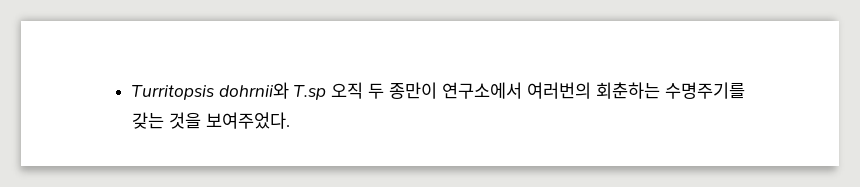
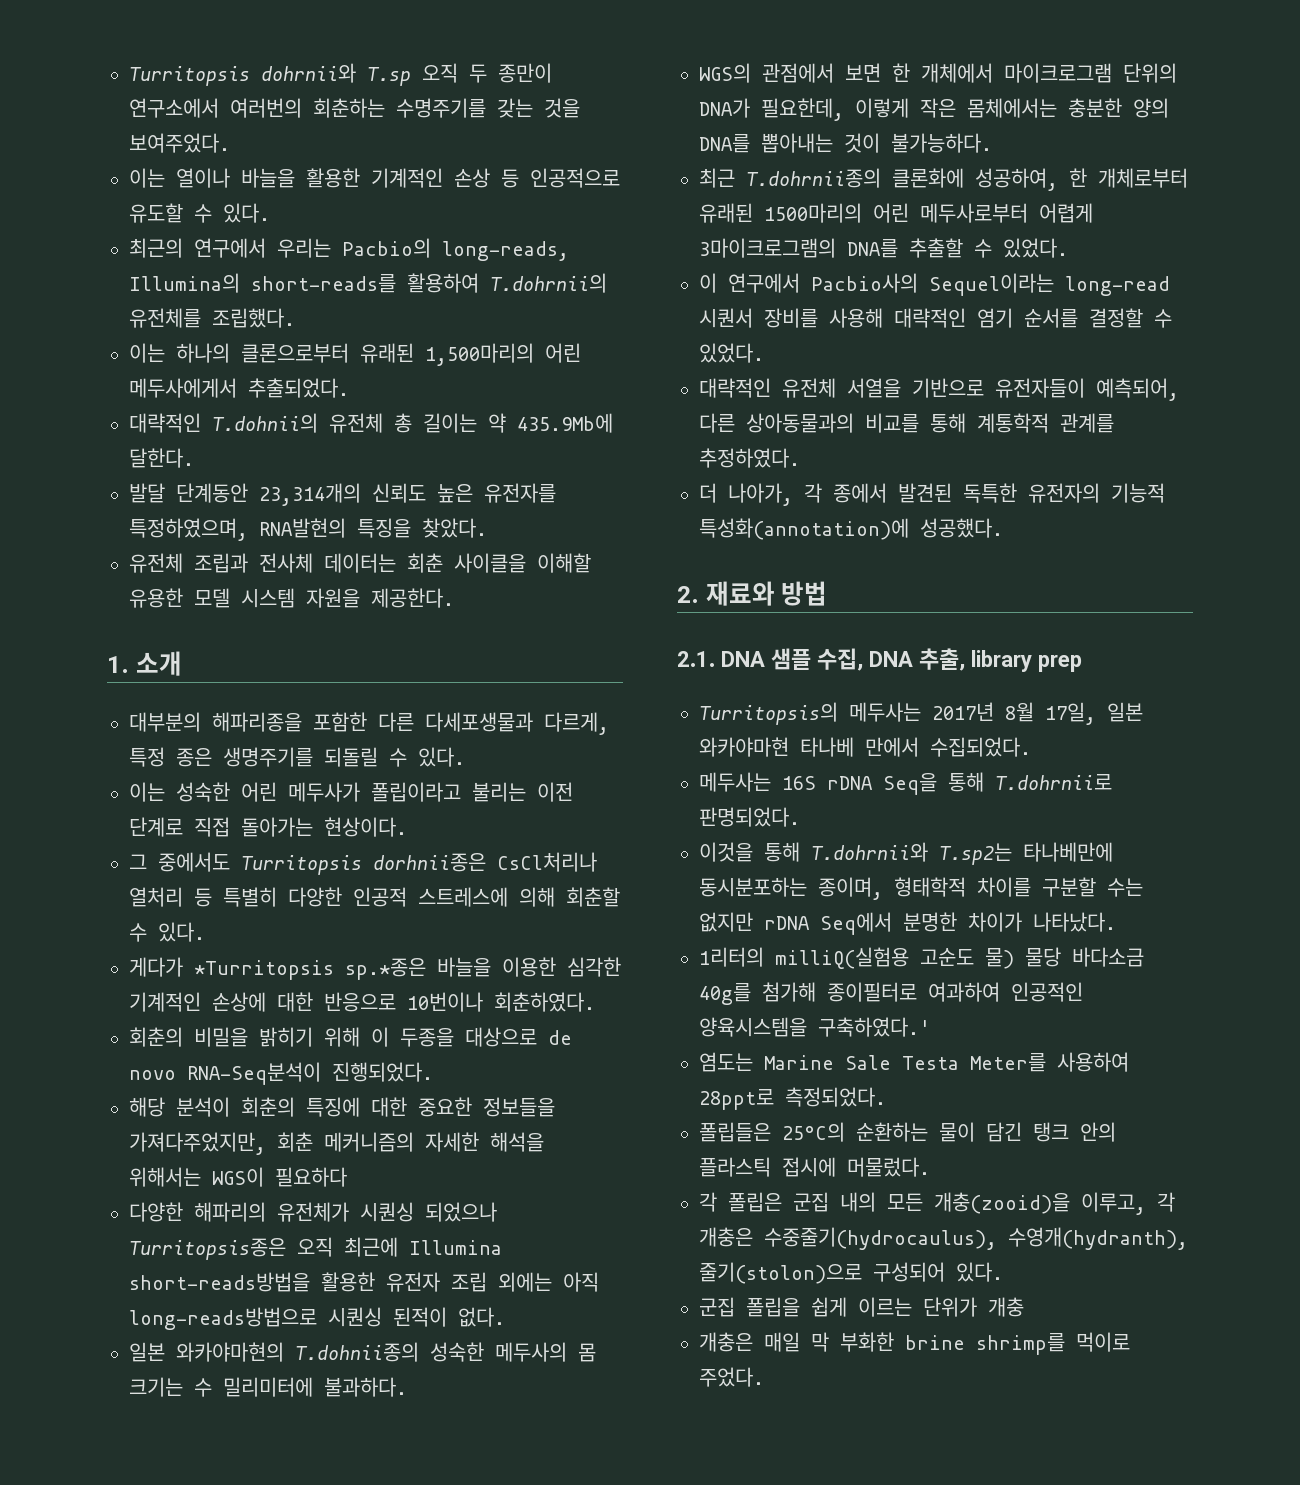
(291, 120) none -> [129,168,620,188] [129,203,270,223] [129,238,569,261] [129,273,607,293] [129,308,295,328] [129,343,581,366] [129,378,349,398] [129,413,613,433] [129,448,194,468] [129,483,556,506] [129,518,487,541] [129,553,591,573] [129,588,454,608] [107,651,182,676] [129,712,609,735] [129,747,465,767] [129,782,573,802] [129,817,407,837] [129,852,597,875] [129,887,620,907] [129,922,205,942] [129,957,621,980] [129,992,595,1012] [129,1027,572,1047] [129,1062,433,1085] [129,1097,555,1117] [129,1132,544,1155] [129,1167,347,1187] [129,1202,497,1222] [129,1237,502,1260] [129,1272,599,1292] [129,1307,505,1330] [129,1342,596,1362] [129,1377,407,1397] [699,63,1177,83] [699,98,1169,121] [699,133,992,153] [699,168,1188,191] [699,203,1093,223] [699,238,1068,258] [699,273,1170,296] [699,308,1172,328] [699,343,764,363] [699,378,1179,401] [699,413,1114,433] [699,448,800,468] [699,483,1165,506] [699,518,1003,540] [677,581,828,606] [677,648,1082,672] [699,702,1143,725] [699,737,1031,757] [699,772,1112,795] [699,807,800,827] [699,842,1113,865] [699,877,1143,900] [699,912,1116,935] [699,947,1144,969] [699,982,1083,1005] [699,1017,930,1037] [699,1052,1129,1072] [699,1087,886,1110] [699,1122,1116,1142] [699,1157,930,1177] [699,1192,1175,1215] [699,1227,1188,1250] [699,1262,1003,1284] [699,1297,1024,1317] [699,1332,1130,1355] [699,1367,764,1387] // 이는 열이나 바늘을 활용한 기계적인 손상 등 인공적으로 유도할 수 있다. // 최근의 연구에서 우리는 Pacbio의 long-reads, Illumina의 short-reads를 활용하여 T.dohrnii의 유전체를 조립했다. // 이는 하나의 클론으로부터 유래된 1,500마리의 어린 메두사에게서 추출되었다. // 대략적인 T.dohnii의 유전체 총 길이는 약 435.9Mb에 달한다. // 발달 단계동안 23,314개의 신뢰도 높은 유전자를 특정하였으며, RNA발현의 특징을 찾았다. // 유전체 조립과 전사체 데이터는 회춘 사이클을 이해할 유용한 모델 시스템 자원을 제공한다. // 1. 소개 // 대부분의 해파리종을 포함한 다른 다세포생물과 다르게, 특정 종은 생명주기를 되돌릴 수 있다. // 이는 성숙한 어린 메두사가 폴립이라고 불리는 이전 단계로 직접 돌아가는 현상이다. // 그 중에서도 Turritopsis dorhnii종은 CsCl처리나 열처리 등 특별히 다양한 인공적 스트레스에 의해 회춘할 수 있다. // 게다가 *Turritopsis sp.*종은 바늘을 이용한 심각한 기계적인 손상에 대한 반응으로 10번이나 회춘하였다. // 회춘의 비밀을 밝히기 위해 이 두종을 대상으로 de novo RNA-Seq분석이 진행되었다. // 해당 분석이 회춘의 특징에 대한 중요한 정보들을 가져다주었지만, 회춘 메커니즘의 자세한 해석을 위해서는 WGS이 필요하다 // 다양한 해파리의 유전체가 시퀀싱 되었으나 Turritopsis종은 오직 최근에 Illumina short-reads방법을 활용한 유전자 조립 외에는 아직 long-reads방법으로 시퀀싱 된적이 없다. // 일본 와카야마현의 T.dohnii종의 성숙한 메두사의 몸 크기는 수 밀리미터에 불과하다. // WGS의 관점에서 보면 한 개체에서 마이크로그램 단위의 DNA가 필요한데, 이렇게 작은 몸체에서는 충분한 양의 DNA를 뽑아내는 것이 불가능하다. // 최근 T.dohrnii종의 클론화에 성공하여, 한 개체로부터 유래된 1500마리의 어린 메두사로부터 어렵게 3마이크로그램의 DNA를 추출할 수 있었다. // 이 연구에서 Pacbio사의 Sequel이라는 long-read 시퀀서 장비를 사용해 대략적인 염기 순서를 결정할 수 있었다. // 대략적인 유전체 서열을 기반으로 유전자들이 예측되어, 다른 상아동물과의 비교를 통해 계통학적 관계를 추정하였다. // 더 나아가, 각 종에서 발견된 독특한 유전자의 기능적 특성화(annotation)에 성공했다. // 2. 재료와 방법 // 2.1. DNA 샘플 수집, DNA 추출, library prep // Turritopsis의 메두사는 2017년 8월 17일, 일본 와카야마현 타나베 만에서 수집되었다. // 메두사는 16S rDNA Seq을 통해 T.dohrnii로 판명되었다. // 이것을 통해 T.dohrnii와 T.sp2는 타나베만에 동시분포하는 종이며, 형태학적 차이를 구분할 수는 없지만 rDNA Seq에서 분명한 차이가 나타났다. // 1리터의 milliQ(실험용 고순도 물) 물당 바다소금 40g를 첨가해 종이필터로 여과하여 인공적인 양육시스템을 구축하였다.' // 염도는 Marine Sale Testa Meter를 사용하여 28ppt로 측정되었다. // 폴립들은 25°C의 순환하는 물이 담긴 탱크 안의 플라스틱 접시에 머물렀다. // 각 폴립은 군집 내의 모든 개충(zooid)을 이루고, 각 개충은 수중줄기(hydrocaulus), 수영개(hydranth), 줄기(stolon)으로 구성되어 있다. // 군집 폴립을 쉽게 이르는 단위가 개충 // 개충은 매일 막 부화한 brine shrimp를 먹이로 주었다.

